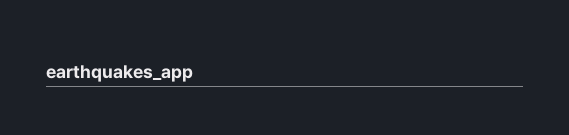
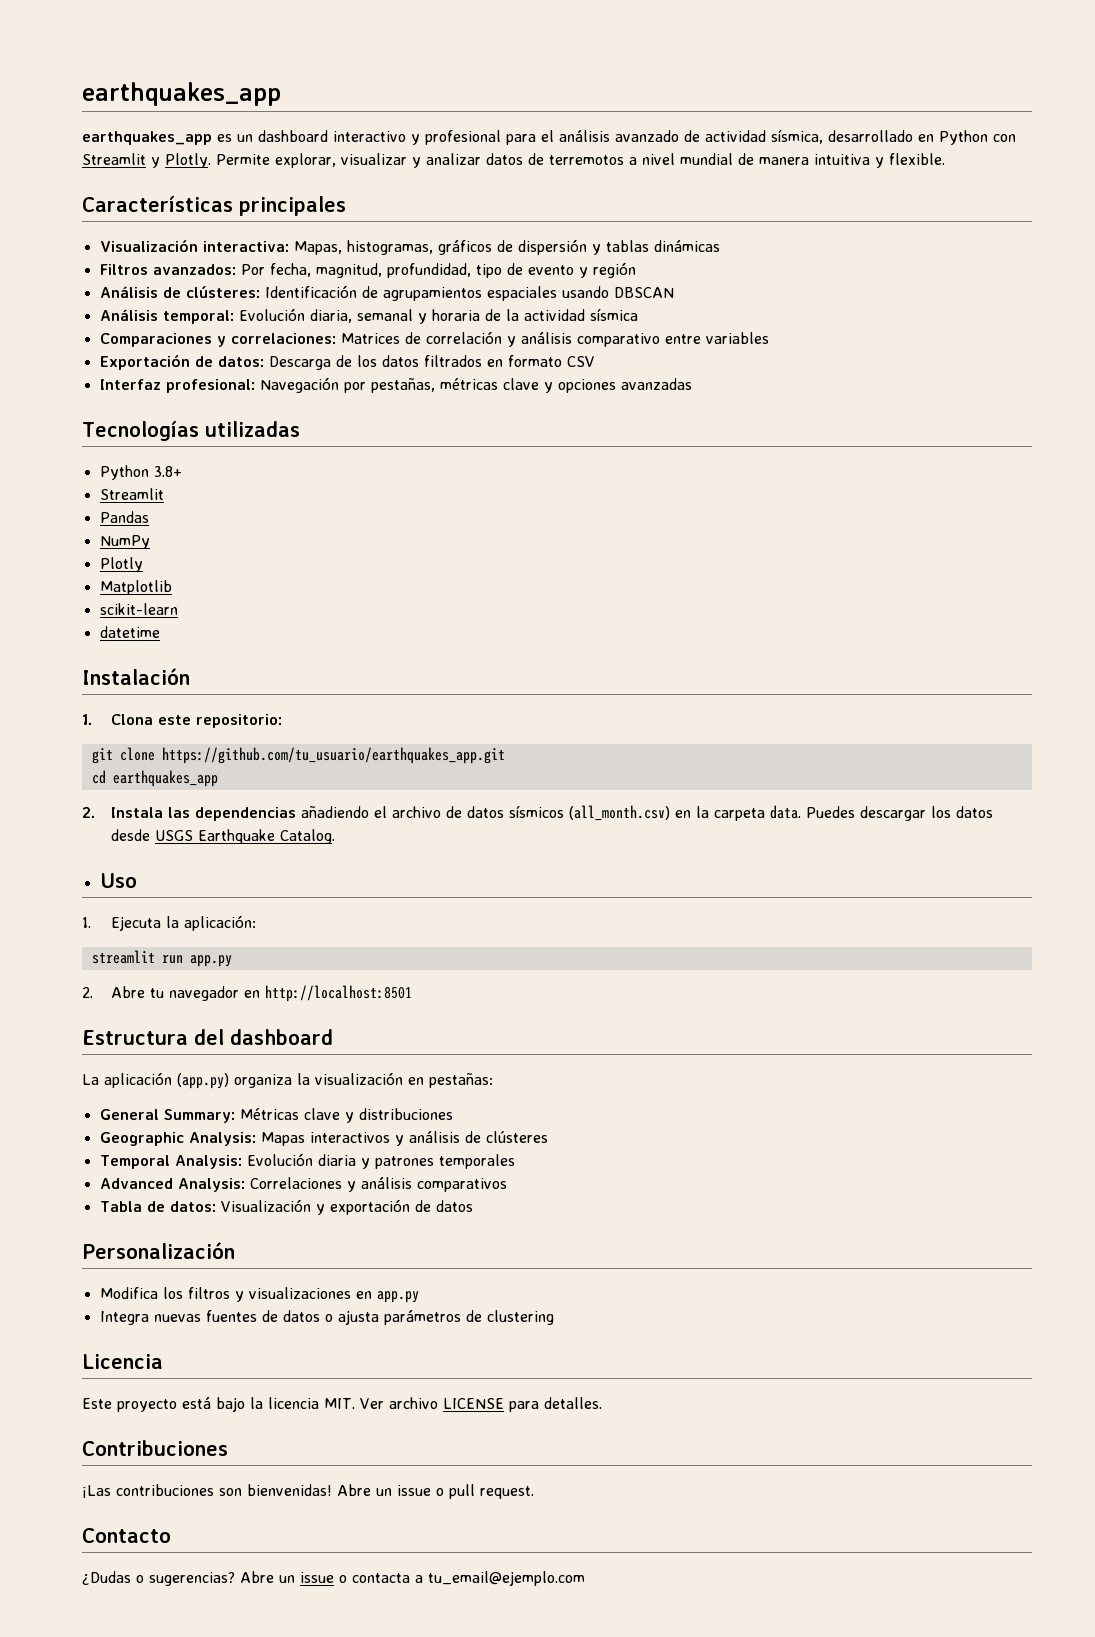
[46,65,193,82] earthquakes_app -> [82,82,281,106] [82,129,1016,145] [82,153,945,168] [82,195,346,216] [99,239,720,255] [99,262,636,278] [99,285,674,301] [99,308,638,324] [99,331,769,347] [99,355,595,370] [99,377,692,393] [82,420,300,441] [99,465,182,480] [99,488,164,500] [99,511,149,523] [99,535,150,549] [99,557,143,572] [99,580,172,595] [99,603,178,615] [99,626,160,638] [82,668,190,685] [82,714,282,728] [91,747,505,764] [91,770,218,787] [82,805,993,821] [110,829,335,844] [99,873,137,888] [82,915,256,931] [91,950,232,967] [82,985,412,1002] [82,1029,333,1045] [82,1072,493,1089] [99,1108,453,1123] [99,1131,548,1146] [99,1153,515,1169] [99,1177,507,1192] [99,1199,473,1215] [82,1242,235,1259] [99,1287,419,1303] [99,1310,554,1325] [82,1354,163,1369] [82,1397,602,1412] [82,1440,228,1456] [82,1484,534,1499] [82,1528,171,1543] [82,1571,585,1586] earthquakes_app // earthquakes_app es un dashboard interactivo y profesional para el análisis avanzado de actividad sísmica, desarrollado en Python con Streamlit y Plotly. Permite explorar, visualizar y analizar datos de terremotos a nivel mundial de manera intuitiva y flexible. // Características principales // Visualización interactiva: Mapas, histogramas, gráficos de dispersión y tablas dinámicas // Filtros avanzados: Por fecha, magnitud, profundidad, tipo de evento y región // Análisis de clústeres: Identificación de agrupamientos espaciales usando DBSCAN // Análisis temporal: Evolución diaria, semanal y horaria de la actividad sísmica // Comparaciones y correlaciones: Matrices de correlación y análisis comparativo entre variables // Exportación de datos: Descarga de los datos filtrados en formato CSV // Interfaz profesional: Navegación por pestañas, métricas clave y opciones avanzadas // Tecnologías utilizadas // Python 3.8+ // Streamlit // Pandas // NumPy // Plotly // Matplotlib // scikit-learn // datetime // Instalación // 1. Clona este repositorio: // git clone https://github.com/tu_usuario/earthquakes_app.git // cd earthquakes_app // 2. Instala las dependencias añadiendo el archivo de datos sísmicos (all_month.csv) en la carpeta data. Puedes descargar los datos desde USGS Earthquake Catalog. // Uso // 1. Ejecuta la aplicación: // streamlit run app.py // 2. Abre tu navegador en http://localhost:8501 // Estructura del dashboard // La aplicación (app.py) organiza la visualización en pestañas: // General Summary: Métricas clave y distribuciones // Geographic Analysis: Mapas interactivos y análisis de clústeres // Temporal Analysis: Evolución diaria y patrones temporales // Advanced Analysis: Correlaciones y análisis comparativos // Tabla de datos: Visualización y exportación de datos // Personalización // Modifica los filtros y visualizaciones en app.py // Integra nuevas fuentes de datos o ajusta parámetros de clustering // Licencia // Este proyecto está bajo la licencia MIT. Ver archivo LICENSE para detalles. // Contribuciones // ¡Las contribuciones son bienvenidas! Abre un issue o pull request. // Contacto // ¿Dudas o sugerencias? Abre un issue o contacta a tu_email@ejemplo.com

